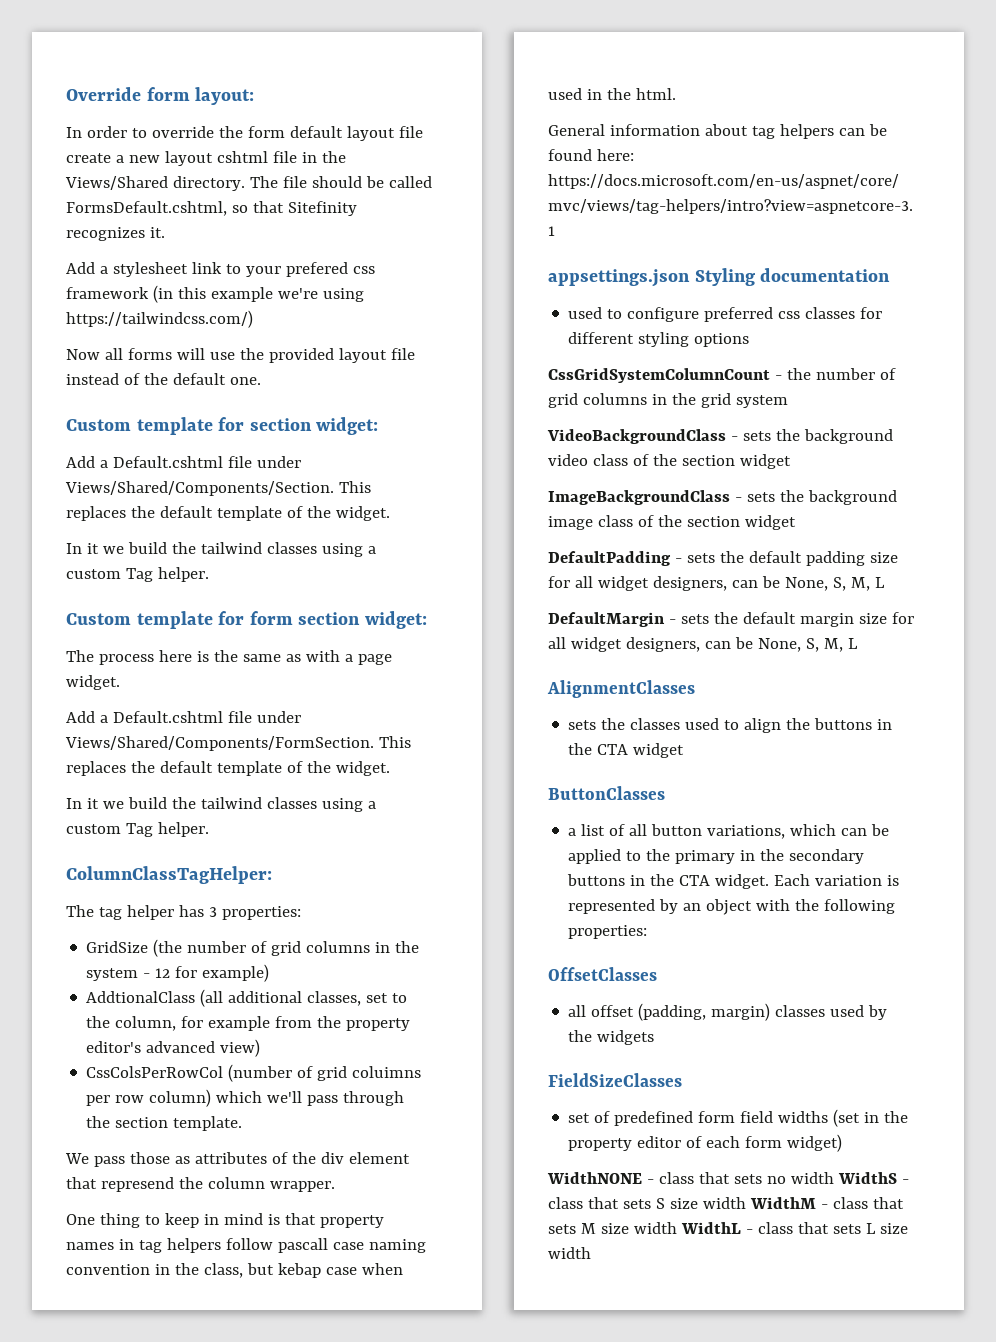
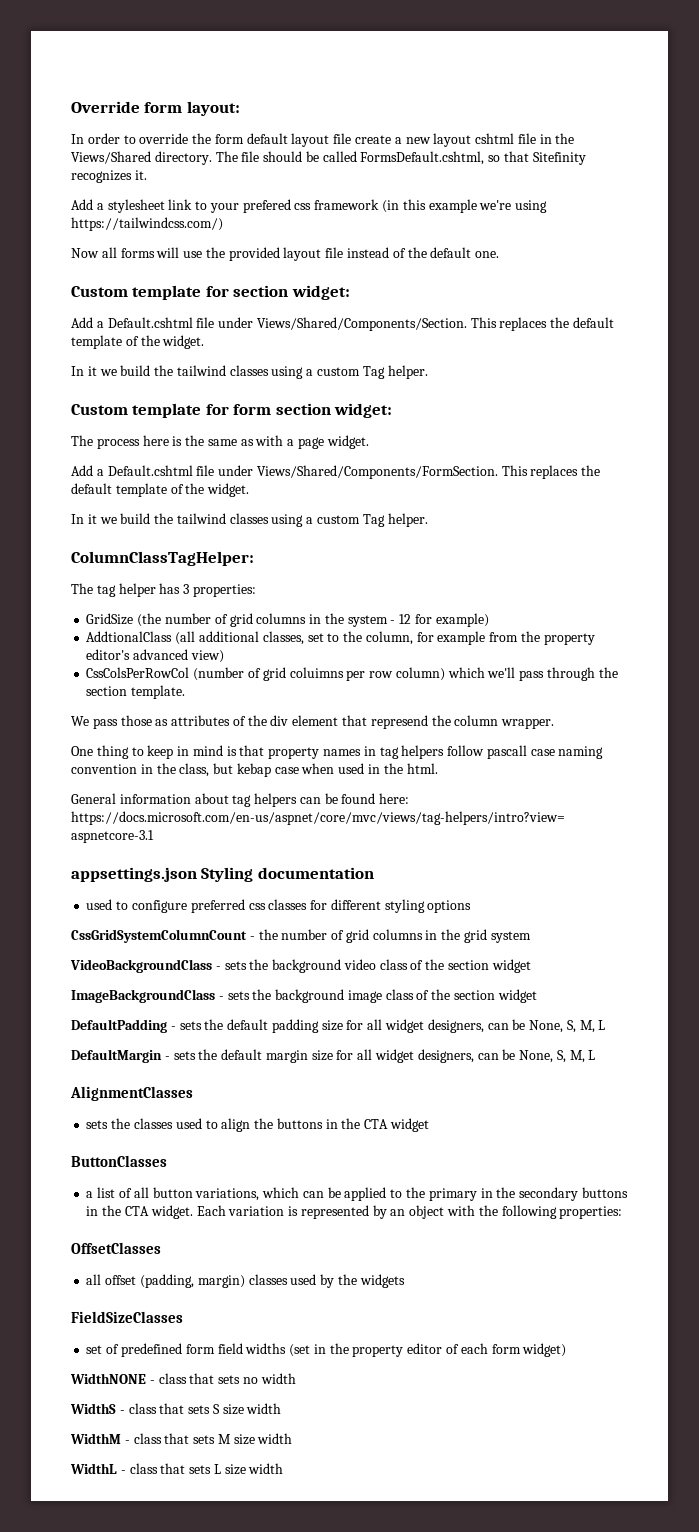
(834, 1178) none -> (296, 1378) //
(746, 1203) none -> (282, 1408) //
(677, 1228) none -> (293, 1438) //

